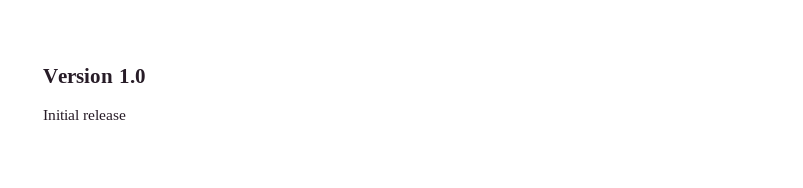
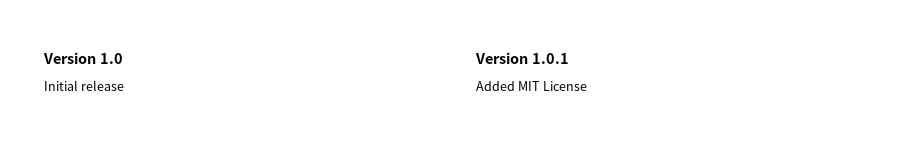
(127, 115) none -> [475,52,569,64] [476,81,587,91] // Version 1.0.1 // Added MIT License

